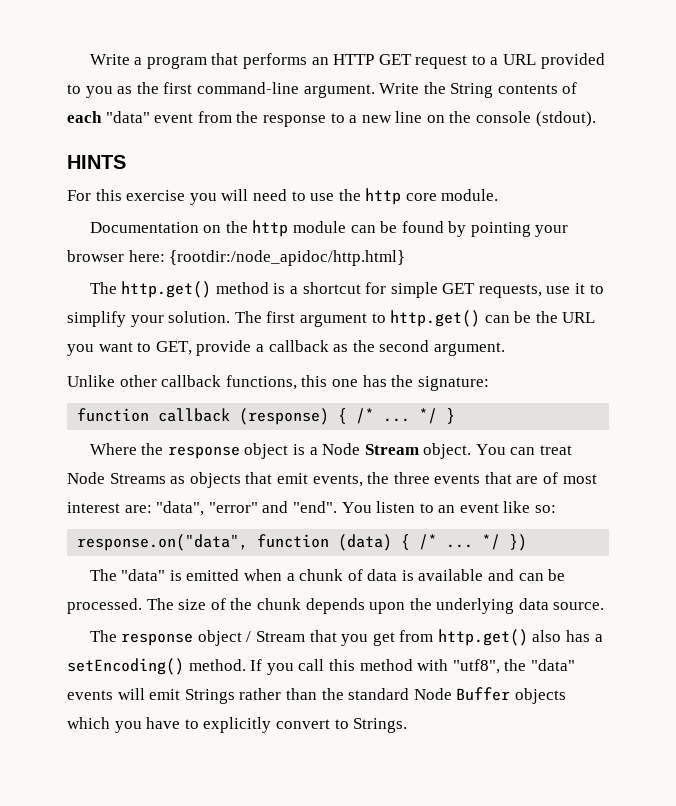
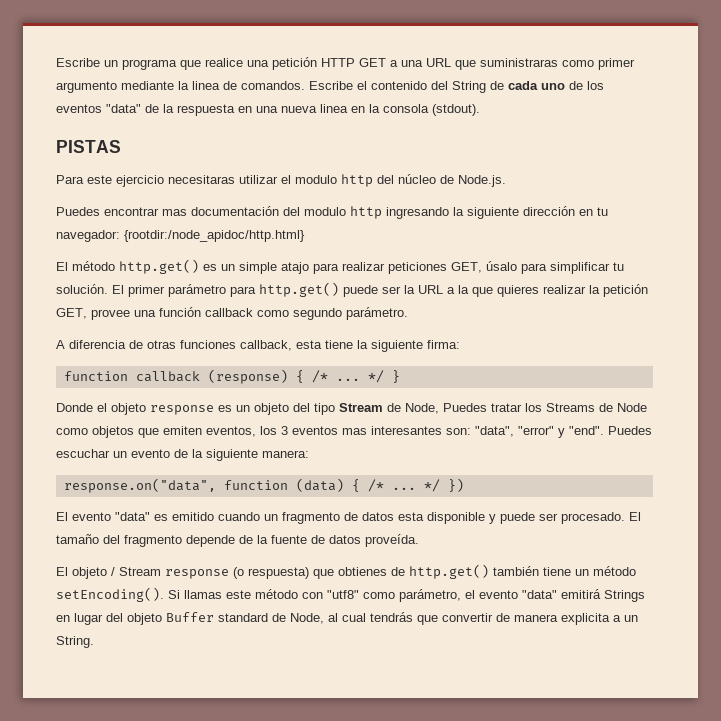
[89,53,605,69] [67,82,578,98] [67,111,596,127] [67,155,126,169] [67,188,499,205] [89,220,569,237] [67,250,406,266] [89,281,604,298] [67,310,596,327] [67,340,505,356] [67,375,489,391] Write a program that performs an HTTP GET request to a URL provided to you as the first command-line argument. Write the String contents of each "data" event from the response to a new line on the console (stdout). // HINTS // For this exercise you will need to use the http core module. // Documentation on the http module can be found by pointing your browser here: {rootdir:/node_apidoc/http.html} // The http.get() method is a shortcut for simple GET requests, use it to simplify your solution. The first argument to http.get() can be the URL you want to GET, provide a callback as the second argument. // Unlike other callback functions, this one has the signature: -> [56,57,635,70] [56,81,604,93] [56,104,480,116] [56,140,121,153] [56,174,506,187] [56,206,608,219] [56,230,305,242] [56,259,624,274] [56,282,648,297] [56,307,408,320] [56,340,460,352] Escribe un programa que realice una petición HTTP GET a una URL que suministraras como primer argumento mediante la linea de comandos. Escribe el contenido del String de cada uno de los eventos "data" de la respuesta en una nueva linea en la consola (stdout). // PISTAS // Para este ejercicio necesitaras utilizar el modulo http del núcleo de Node.js. // Puedes encontrar mas documentación del modulo http ingresando la siguiente dirección en tu navegador: {rootdir:/node_apidoc/http.html} // El método http.get() es un simple atajo para realizar peticiones GET, úsalo para simplificar tu solución. El primer parámetro para http.get() puede ser la URL a la que quieres realizar la petición GET, provee una función callback como segundo parámetro. // A diferencia de otras funciones callback, esta tiene la siguiente firma:
[89,443,573,459] [67,472,597,488] [67,501,557,516] Where the response object is a Node Stream object. You can treat Node Streams as objects that emit events, the three events that are of most interest are: "data", "error" and "end". You listen to an event like so: -> [56,403,647,415] [56,426,652,438] [56,449,309,461] Donde el objeto response es un objeto del tipo Stream de Node, Puedes tratar los Streams de Node como objetos que emiten eventos, los 3 eventos mas interesantes son: "data", "error" y "end". Puedes escuchar un evento de la siguiente manera:
[89,569,566,581] [67,598,605,614] [89,629,603,646] [67,658,575,675] [67,687,566,704] [67,717,408,733] The "data" is emitted when a chunk of data is available and can be processed. The size of the chunk depends upon the underlying data source. // The response object / Stream that you get from http.get() also has a setEncoding() method. If you call this method with "utf8", the "data" events will emit Strings rather than the standard Node Buffer objects which you have to explicitly convert to Strings. -> [56,512,641,524] [56,534,419,547] [56,564,636,579] [56,587,645,602] [56,612,638,625] [56,636,94,648] El evento "data" es emitido cuando un fragmento de datos esta disponible y puede ser procesado. El tamaño del fragmento depende de la fuente de datos proveída. // El objeto / Stream response (o respuesta) que obtienes de http.get() también tiene un método setEncoding(). Si llamas este método con "utf8" como parámetro, el evento "data" emitirá Strings en lugar del objeto Buffer standard de Node, al cual tendrás que convertir de manera explicita a un String.

